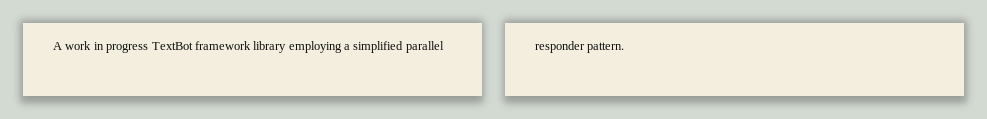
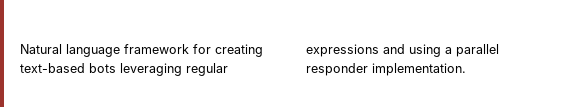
[53,41,404,53] A work in progress TextBot framework library employing a simplified -> [20,44,263,57] [20,63,228,76] [306,44,452,57] Natural language framework for creating text-based bots leveraging regular expressions and using a
[587,42,625,53] pattern. -> [372,63,466,76] implementation.

